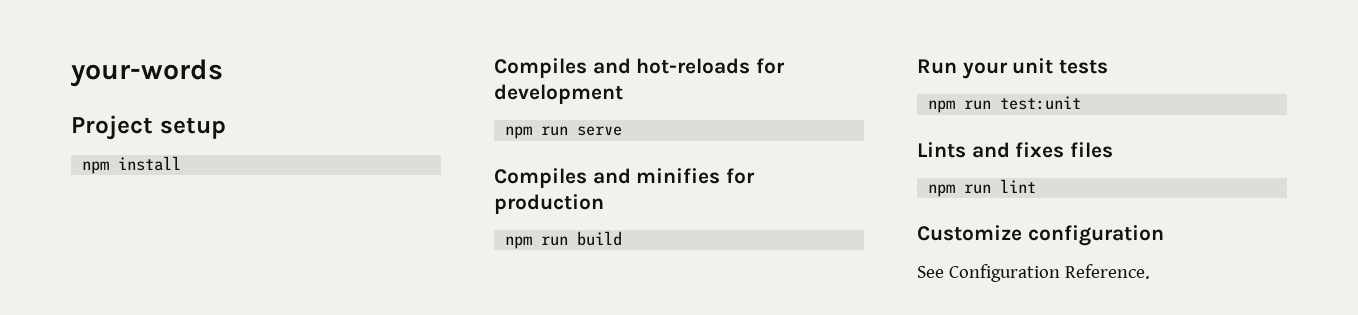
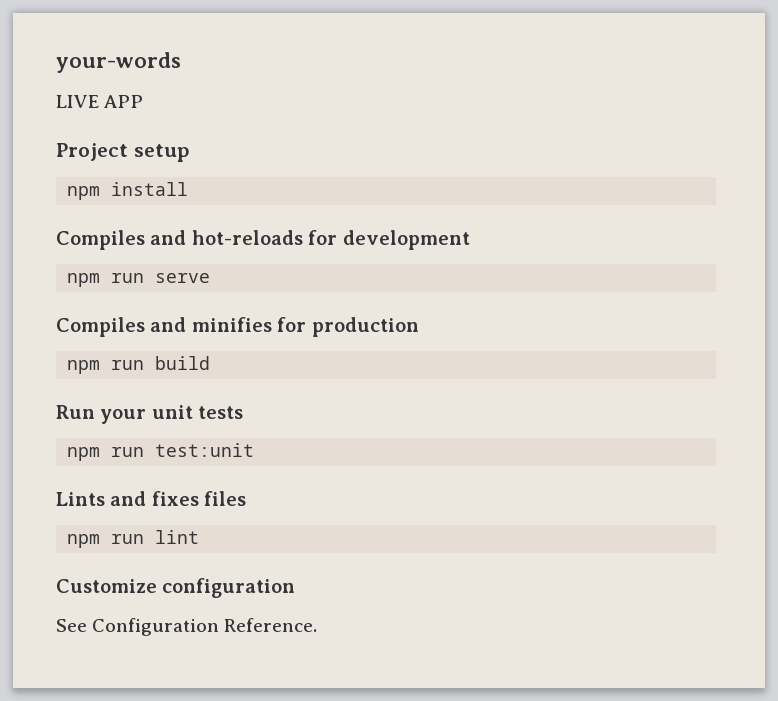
(223, 73) none -> [56,95,144,108] // LIVE APP

